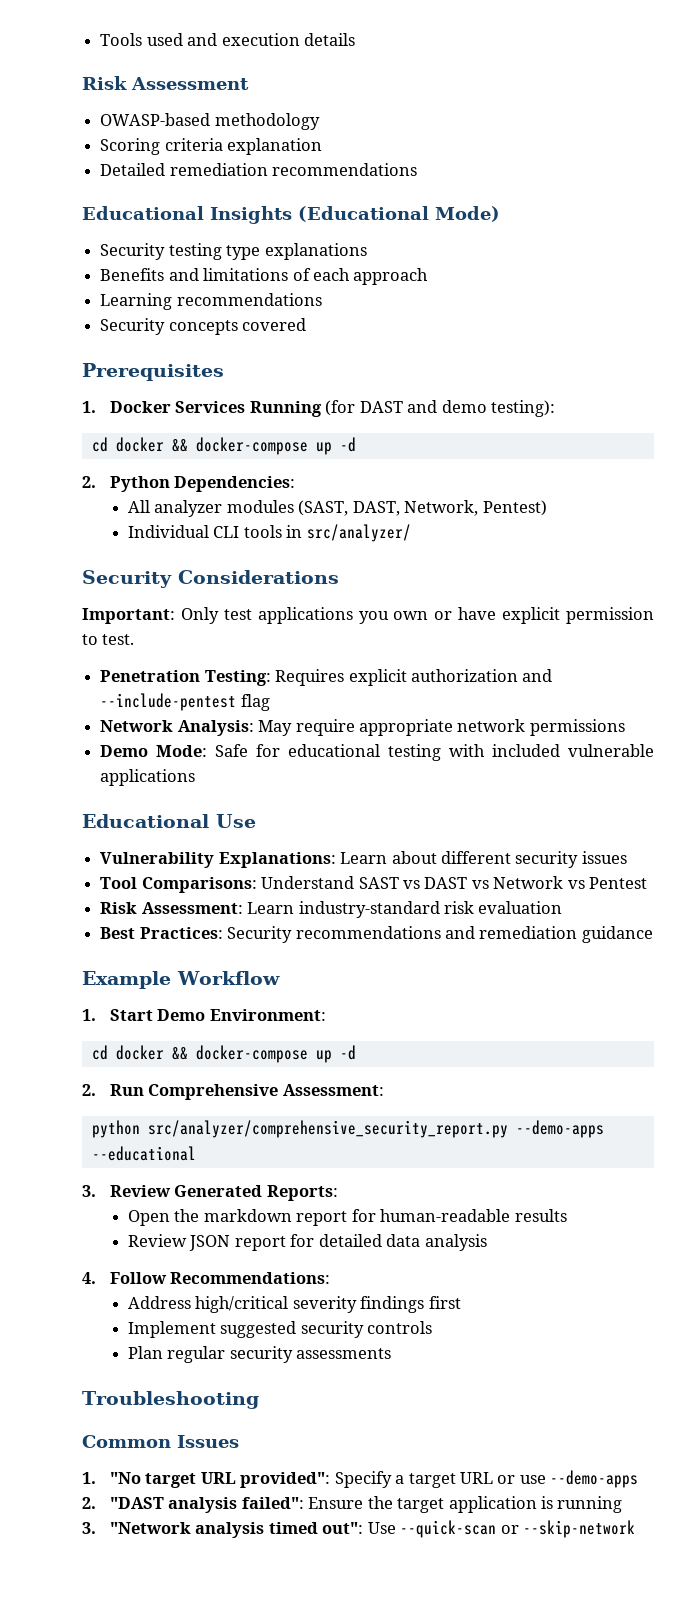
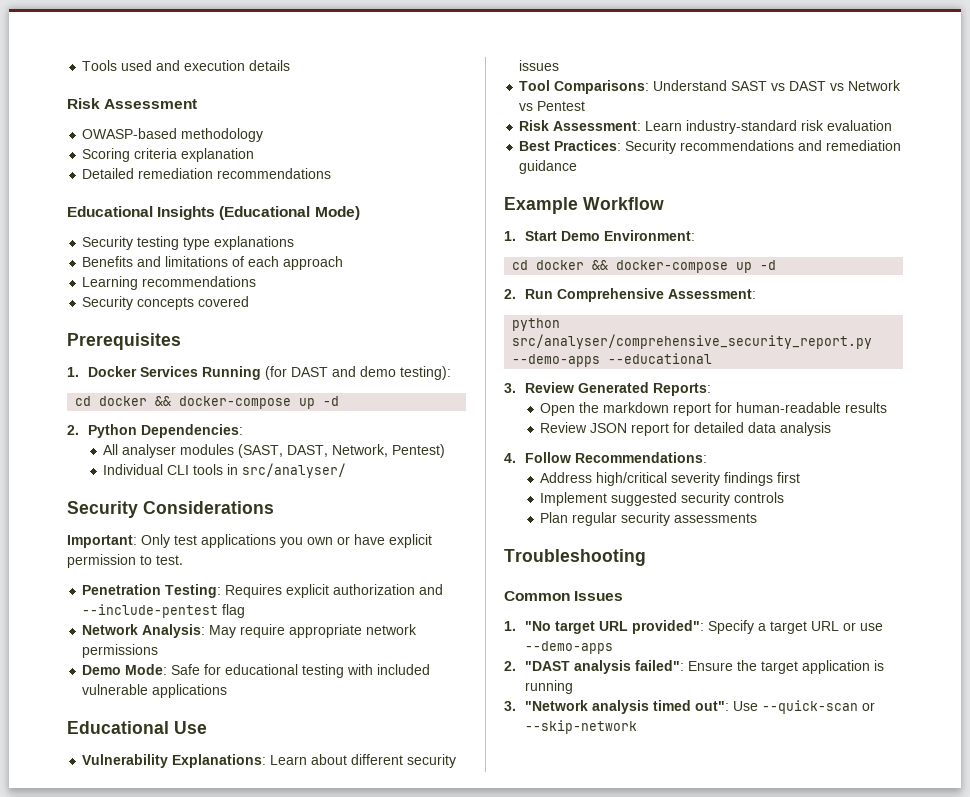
[154,500,223,517] analyzer -> [122,444,177,458] analyser
[306,524,411,542] src/analyzer/ -> [242,463,347,478] src/analyser/
[147,1120,508,1138] src/analyzer/comprehensive_security_report.py -> [512,334,873,349] src/analyser/comprehensive_security_report.py

